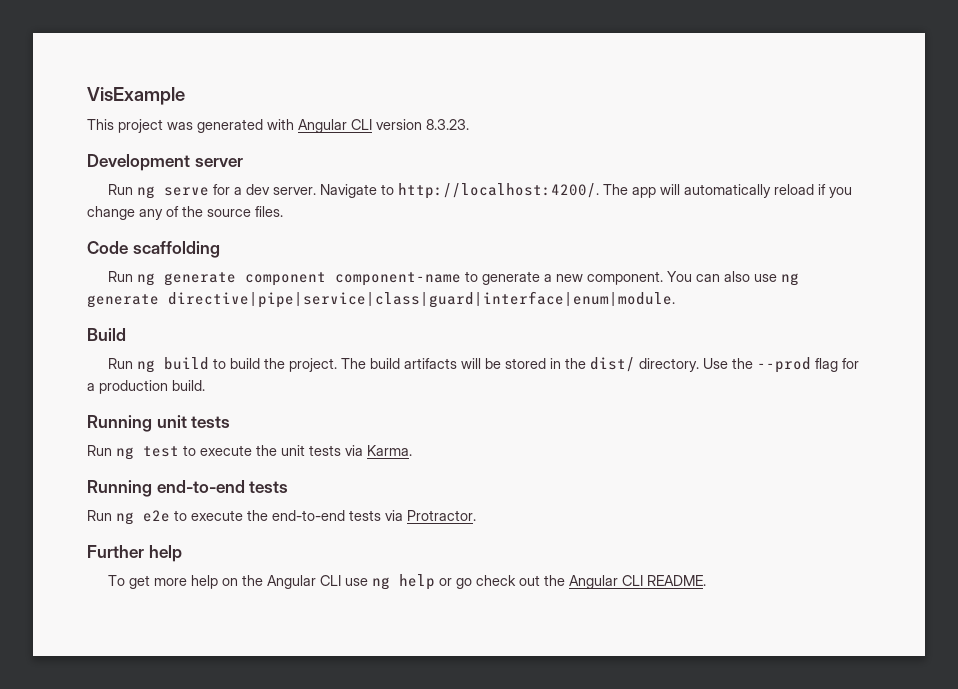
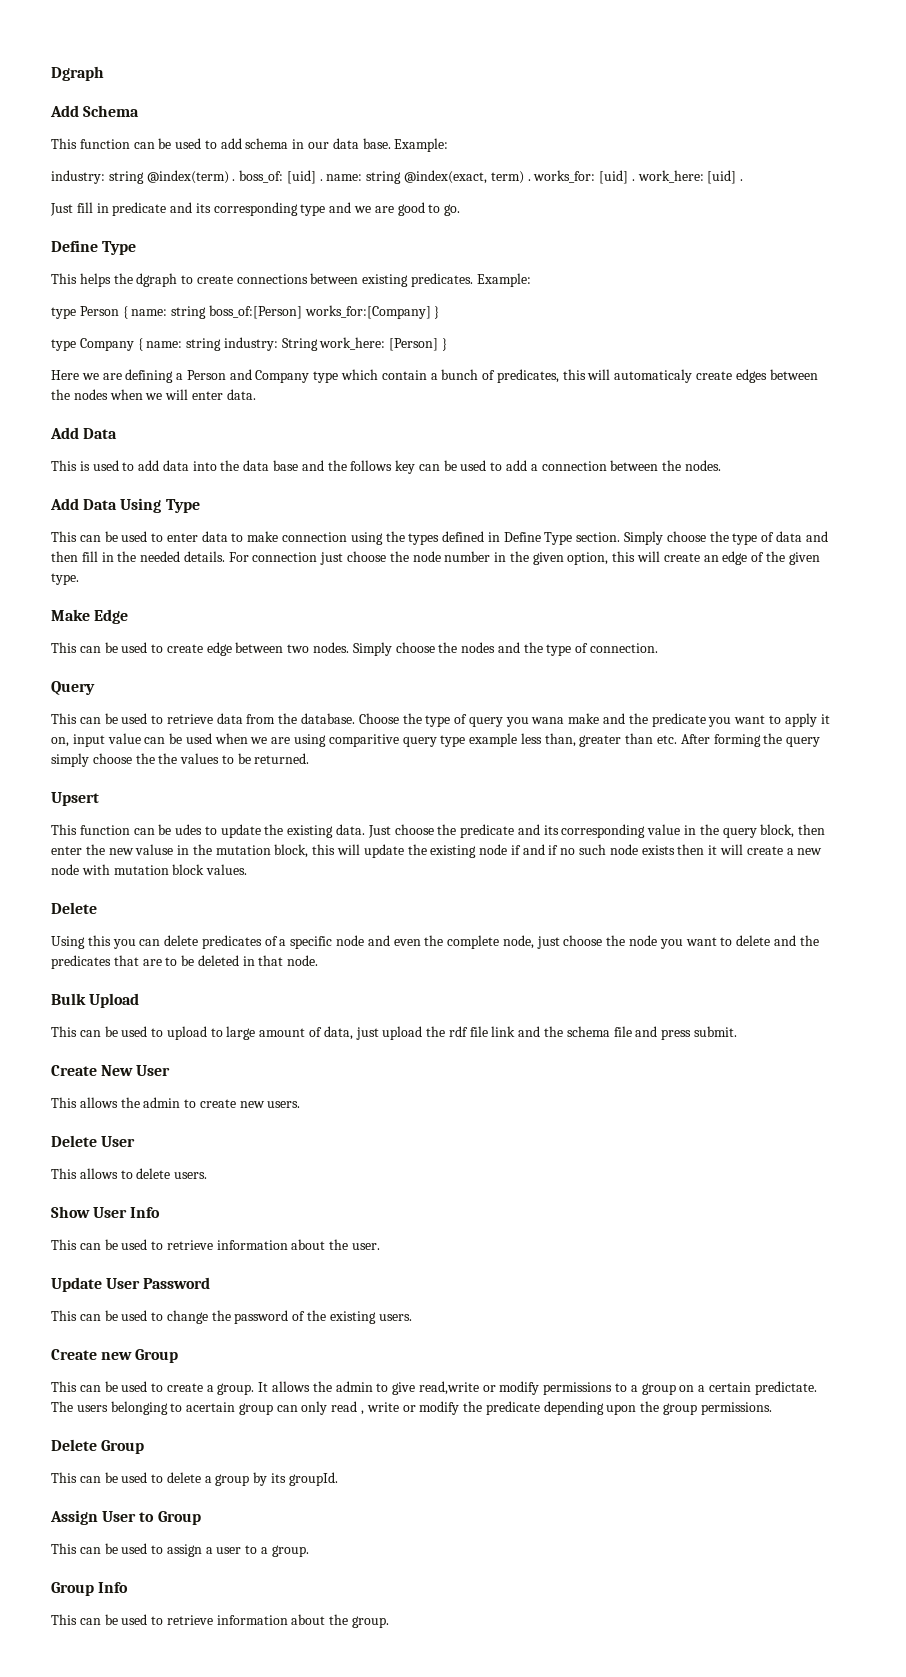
[87,87,185,105] [87,119,469,133] [87,154,243,171] [108,183,853,199] [87,206,283,220] [87,241,220,258] [108,271,800,286] [87,291,675,308] [87,328,126,341] [108,357,860,373] [87,380,205,394] [87,415,231,432] [87,445,412,460] [87,480,289,497] [87,510,476,525] [87,545,182,562] [108,574,707,590] VisExample // This project was generated with Angular CLI version 8.3.23. // Development server // Run ng serve for a dev server. Navigate to http://localhost:4200/. The app will automatically reload if you change any of the source files. // Code scaffolding // Run ng generate component component-name to generate a new component. You can also use ng generate directive|pipe|service|class|guard|interface|enum|module. // Build // Run ng build to build the project. The build artifacts will be stored in the dist/ directory. Use the --prod flag for a production build. // Running unit tests // Run ng test to execute the unit tests via Karma. // Running end-to-end tests // Run ng e2e to execute the end-to-end tests via Protractor. // Further help // To get more help on the Angular CLI use ng help or go check out the Angular CLI README. -> [51,66,104,81] [50,105,140,117] [51,138,449,152] [51,170,744,184] [50,202,461,216] [51,240,137,255] [51,273,531,287] [51,305,440,319] [51,337,448,351] [51,369,818,383] [51,389,256,400] [50,427,118,439] [51,460,721,474] [50,498,200,513] [51,531,828,545] [51,551,820,565] [51,573,79,585] [51,609,129,624] [51,642,659,656] [51,681,95,695] [51,713,830,727] [51,733,821,747] [51,753,310,767] [51,792,99,806] [51,824,826,838] [51,844,823,858] [51,864,248,875] [51,902,97,914] [51,935,819,949] [51,955,319,969] [51,993,140,1008] [51,1026,737,1040] [51,1065,171,1076] [51,1097,301,1108] [51,1135,136,1147] [51,1168,208,1179] [51,1206,161,1218] [51,1239,381,1250] [51,1277,211,1292] [51,1310,412,1324] [51,1349,179,1363] [51,1381,817,1395] [51,1401,772,1415] [51,1439,145,1454] [51,1472,338,1486] [50,1510,201,1525] [51,1543,309,1557] [51,1582,129,1596] [51,1614,390,1628] Dgraph // Add Schema // This function can be used to add schema in our data base. Example: // industry: string @index(term) . boss_of: [uid] . name: string @index(exact, term) . works_for: [uid] . work_here: [uid] . // Just fill in predicate and its corresponding type and we are good to go. // Define Type // This helps the dgraph to create connections between existing predicates. Example: // type Person { name: string boss_of:[Person] works_for:[Company] } // type Company { name: string industry: String work_here: [Person] } // Here we are defining a Person and Company type which contain a bunch of predicates, this will automaticaly create edges between the nodes when we will enter data. // Add Data // This is used to add data into the data base and the follows key can be used to add a connection between the nodes. // Add Data Using Type // This can be used to enter data to make connection using the types defined in Define Type section. Simply choose the type of data and then fill in the needed details. For connection just choose the node number in the given option, this will create an edge of the given type. // Make Edge // This can be used to create edge between two nodes. Simply choose the nodes and the type of connection. // Query // This can be used to retrieve data from the database. Choose the type of query you wana make and the predicate you want to apply it on, input value can be used when we are using comparitive query type example less than, greater than etc. After forming the query simply choose the the values to be returned. // Upsert // This function can be udes to update the existing data. Just choose the predicate and its corresponding value in the query block, then enter the new valuse in the mutation block, this will update the existing node if and if no such node exists then it will create a new node with mutation block values. // Delete // Using this you can delete predicates of a specific node and even the complete node, just choose the node you want to delete and the predicates that are to be deleted in that node. // Bulk Upload // This can be used to upload to large amount of data, just upload the rdf file link and the schema file and press submit. // Create New User // This allows the admin to create new users. // Delete User // This allows to delete users. // Show User Info // This can be used to retrieve information about the user. // Update User Password // This can be used to change the password of the existing users. // Create new Group // This can be used to create a group. It allows the admin to give read,write or modify permissions to a group on a certain predictate. The users belonging to acertain group can only read , write or modify the predicate depending upon the group permissions. // Delete Group // This can be used to delete a group by its groupId. // Assign User to Group // This can be used to assign a user to a group. // Group Info // This can be used to retrieve information about the group.

